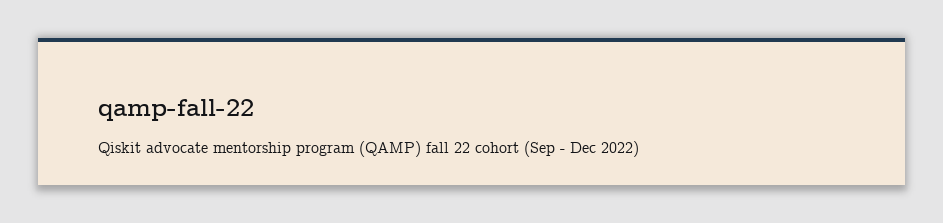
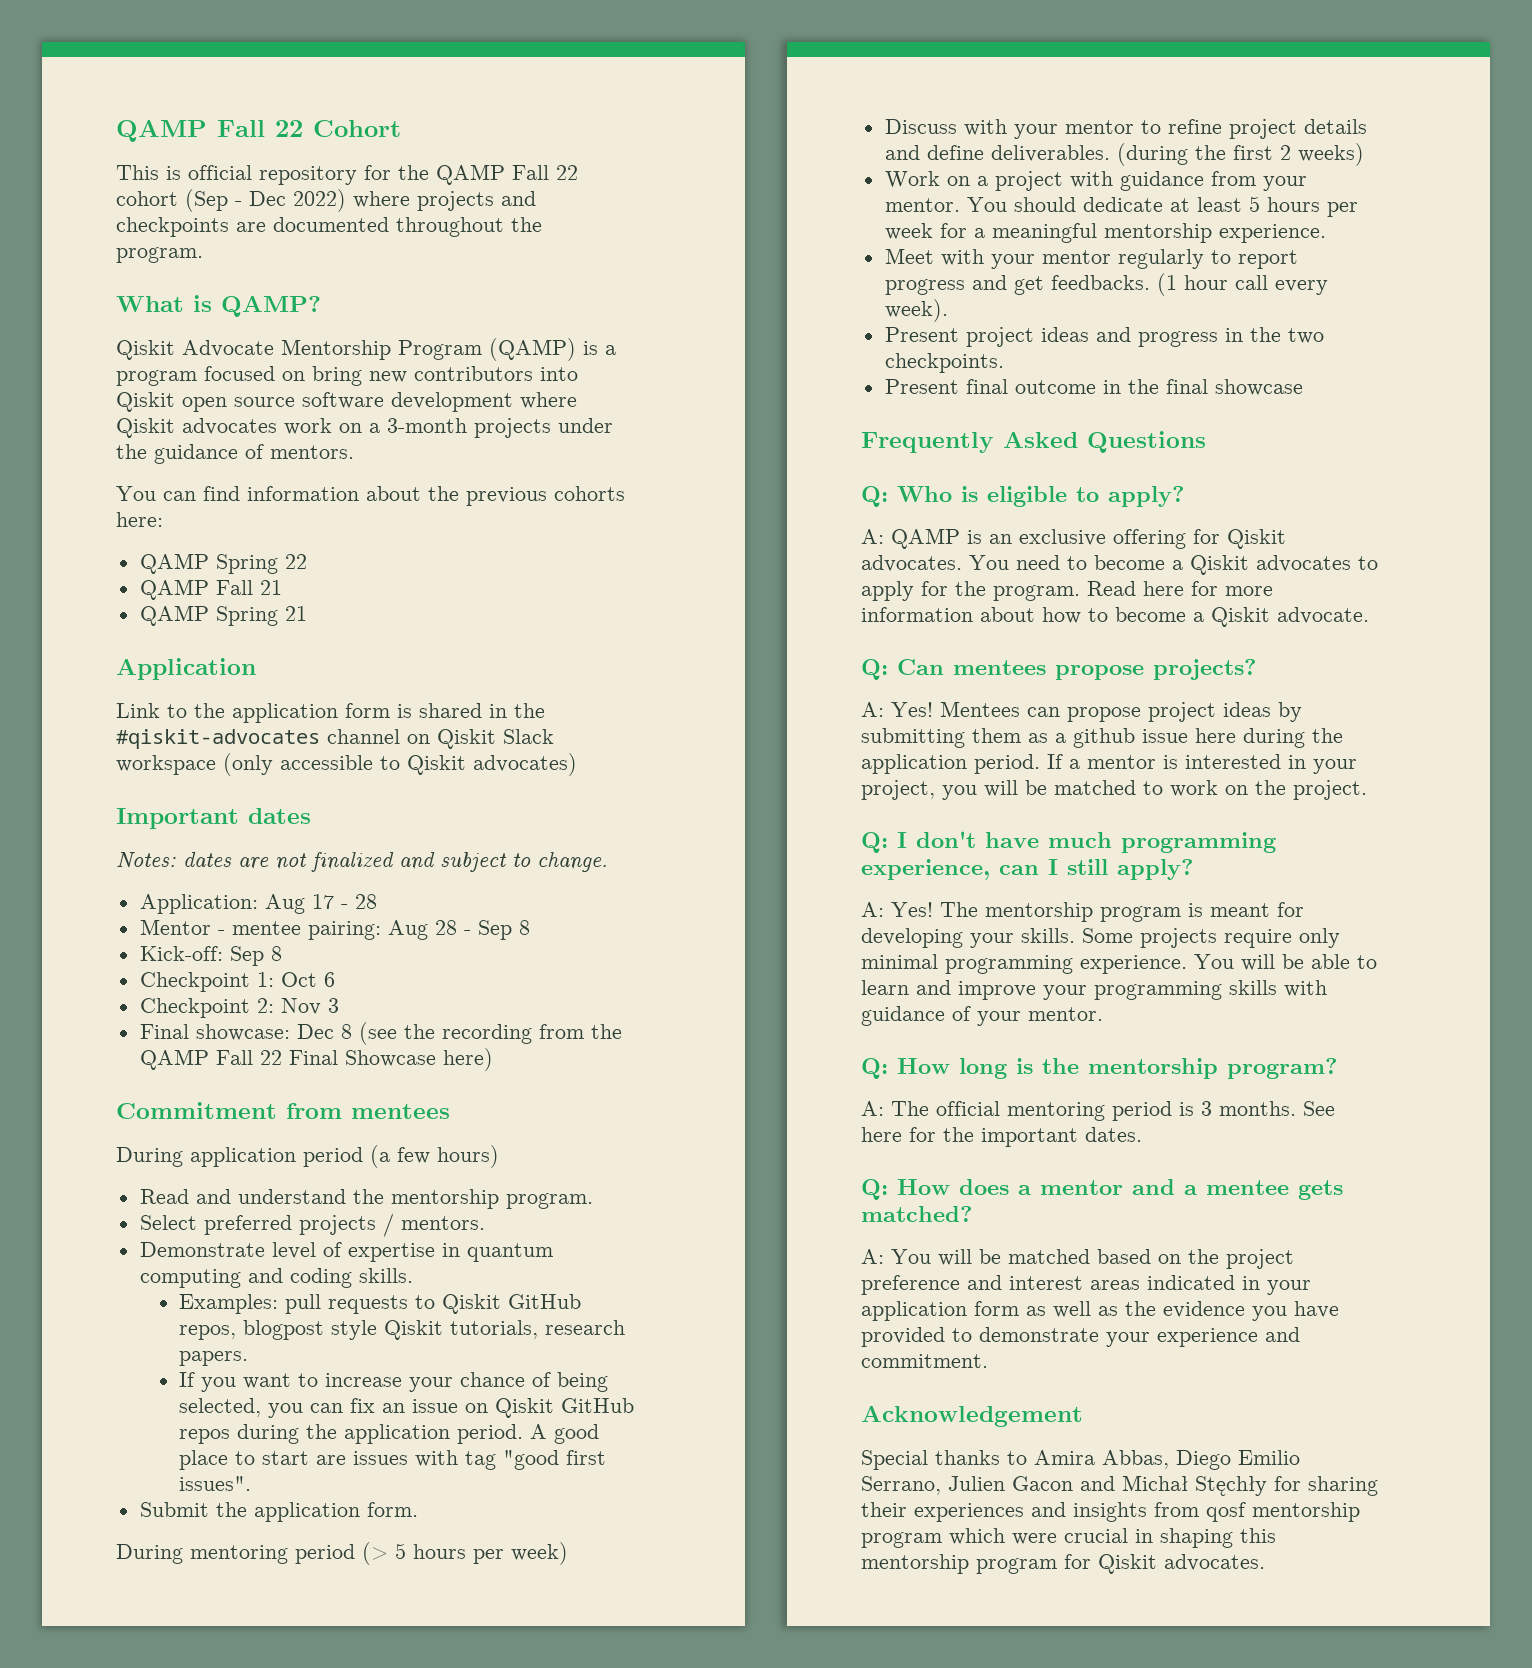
[98,99,254,121] [98,141,449,157] qamp-fall-22 // Qiskit advocate mentorship program (QAMP) fall -> [116,120,401,142] [116,164,549,185] QAMP Fall 22 Cohort // This is official repository for the QAMP Fall
(639, 149) none -> [353,191,536,211] [116,217,542,237] [116,247,203,263] [116,295,321,317] [116,338,616,361] [116,366,578,386] [116,392,577,412] [116,418,613,438] [116,444,354,464] [116,486,625,506] [116,512,163,527] [139,553,307,574] [139,579,282,600] [139,605,307,626] [116,658,256,680] [116,703,545,723] [116,729,554,749] [116,753,577,776] [116,808,311,829] [116,852,608,872] [139,894,377,914] [139,919,530,940] [139,946,282,966] [139,972,335,992] [139,998,339,1018] [139,1022,622,1045] [139,1048,493,1071] [116,1102,450,1119] [116,1145,499,1168] [139,1189,593,1209] [139,1213,485,1237] [139,1242,553,1262] [139,1268,413,1288] [179,1294,582,1314] [179,1320,626,1340] [179,1351,249,1366] [179,1372,609,1392] [179,1398,635,1418] [179,1424,600,1444] [179,1450,607,1470] [179,1476,252,1491] [139,1502,418,1522] [116,1542,568,1565] [884,119,1367,139] [884,143,1364,166] [884,171,1307,191] [884,196,1358,217] [884,223,1326,243] [884,248,1298,269] [884,273,1328,296] [884,299,948,322] [884,327,1324,347] [884,353,1004,373] [884,379,1303,396] [861,431,1206,453] [861,486,1184,507] [861,528,1286,549] [861,555,1378,575] [861,581,1273,601] [861,607,1369,627] [861,659,1256,680] [861,701,1302,722] [861,728,1343,748] [861,754,1357,774] [861,780,1367,800] [861,831,1276,853] [861,859,1193,880] [861,902,1304,922] [861,928,1340,948] [861,954,1377,974] [861,980,1327,1000] [861,1006,1103,1026] [861,1058,1337,1079] [861,1101,1335,1121] [861,1127,1142,1147] [861,1179,1343,1200] [861,1206,972,1222] [861,1249,1294,1269] [861,1275,1311,1295] [861,1301,1339,1321] [861,1327,1300,1347] [861,1354,988,1368] [861,1405,1083,1427] [861,1450,1300,1470] [861,1475,1378,1496] [861,1502,1360,1522] [861,1528,1276,1548] [861,1554,1265,1574] where projects and checkpoints are documented throughout the program. // What is QAMP? // Qiskit Advocate Mentorship Program (QAMP) is a program focused on bring new contributors into Qiskit open source software development where Qiskit advocates work on a 3-month projects under the guidance of mentors. // You can find information about the previous cohorts here: // QAMP Spring 22 // QAMP Fall 21 // QAMP Spring 21 // Application // Link to the application form is shared in the #qiskit-advocates channel on Qiskit Slack workspace (only accessible to Qiskit advocates) // Important dates // Notes: dates are not finalized and subject to change. // Application: Aug 17 - 28 // Mentor - mentee pairing: Aug 28 - Sep 8 // Kick-off: Sep 8 // Checkpoint 1: Oct 6 // Checkpoint 2: Nov 3 // Final showcase: Dec 8 (see the recording from the QAMP Fall 22 Final Showcase here) // Commitment from mentees // During application period (a few hours) // Read and understand the mentorship program. // Select preferred projects / mentors. // Demonstrate level of expertise in quantum computing and coding skills. // Examples: pull requests to Qiskit GitHub repos, blogpost style Qiskit tutorials, research papers. // If you want to increase your chance of being selected, you can fix an issue on Qiskit GitHub repos during the application period. A good place to start are issues with tag "good first issues". // Submit the application form. // During mentoring period (> 5 hours per week) // Discuss with your mentor to refine project details and define deliverables. (during the first 2 weeks) // Work on a project with guidance from your mentor. You should dedicate at least 5 hours per week for a meaningful mentorship experience. // Meet with your mentor regularly to report progress and get feedbacks. (1 hour call every week). // Present project ideas and progress in the two checkpoints. // Present final outcome in the final showcase // Frequently Asked Questions // Q: Who is eligible to apply? // A: QAMP is an exclusive offering for Qiskit advocates. You need to become a Qiskit advocates to apply for the program. Read here for more information about how to become a Qiskit advocate. // Q: Can mentees propose projects? // A: Yes! Mentees can propose project ideas by submitting them as a github issue here during the application period. If a mentor is interested in your project, you will be matched to work on the project. // Q: I don't have much programming experience, can I still apply? // A: Yes! The mentorship program is meant for developing your skills. Some projects require only minimal programming experience. You will be able to learn and improve your programming skills with guidance of your mentor. // Q: How long is the mentorship program? // A: The official mentoring period is 3 months. See here for the important dates. // Q: How does a mentor and a mentee gets matched? // A: You will be matched based on the project preference and interest areas indicated in your application form as well as the evidence you have provided to demonstrate your experience and commitment. // Acknowledgement // Special thanks to Amira Abbas, Diego Emilio Serrano, Julien Gacon and Michał Stęchły for sharing their experiences and insights from qosf mentorship program which were crucial in shaping this mentorship program for Qiskit advocates.

